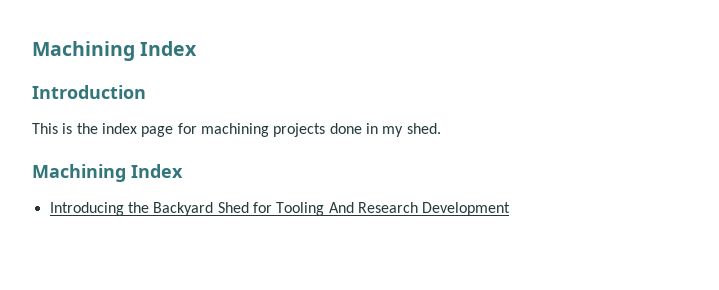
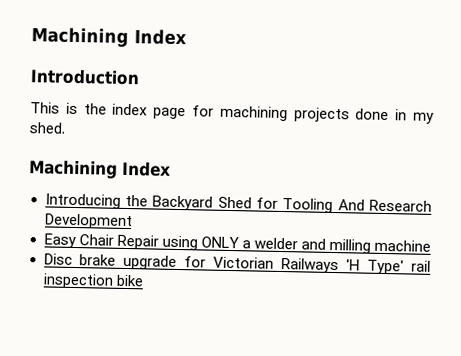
(511, 209) none -> [43,233,431,254] [43,253,431,275] [42,273,144,289] // Easy Chair Repair using ONLY a welder and milling machine // Disc brake upgrade for Victorian Railways 'H Type' rail inspection bike

